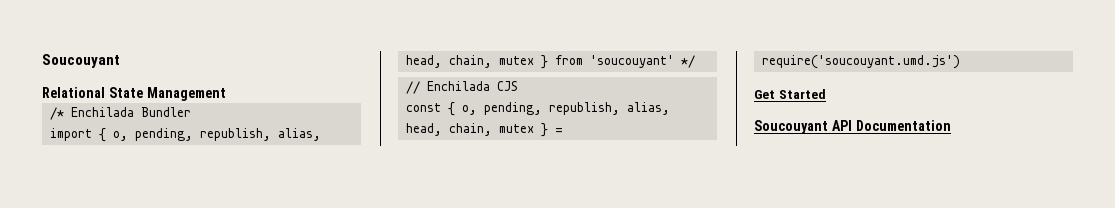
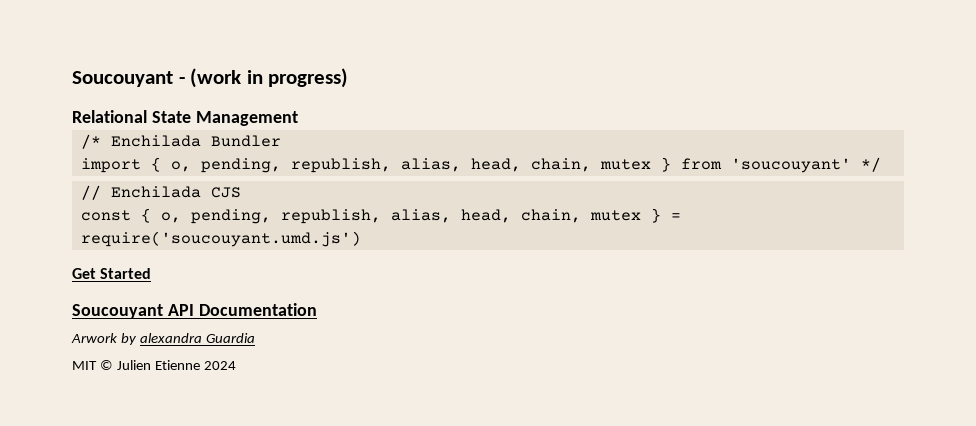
[42,54,120,68] Soucouyant -> [72,68,349,88] Soucouyant - (work in progress)
(951, 125) none -> [71,333,255,345] [72,360,236,370] // Arwork by alexandra Guardia // MIT © Julien Etienne 2024

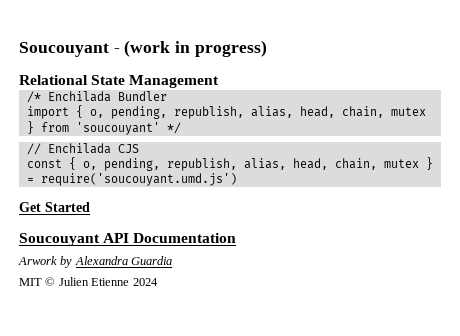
[139,333,202,343] alexandra -> [74,256,128,265] Alexandra

